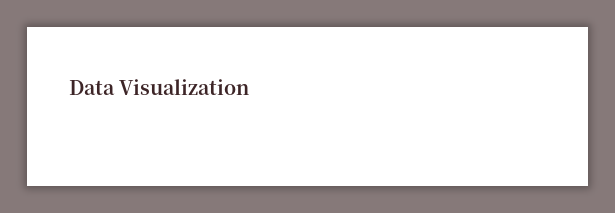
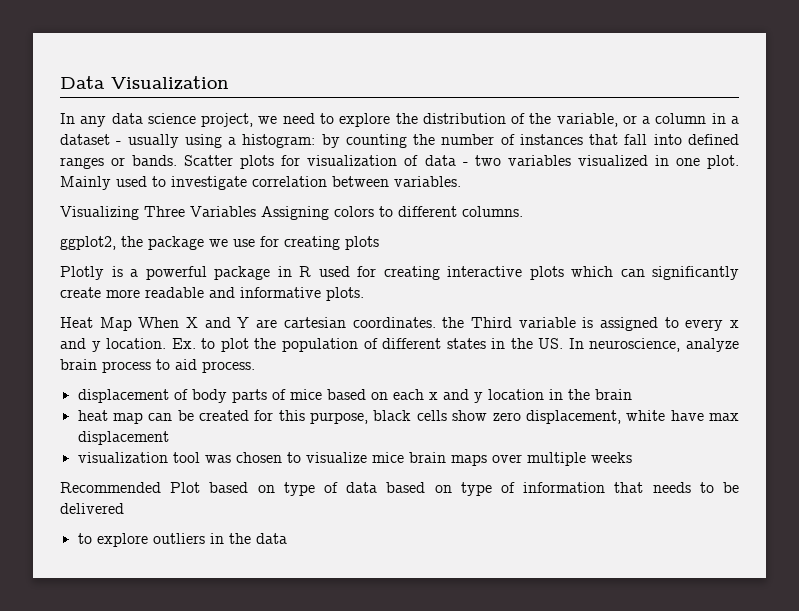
(250, 87) none -> [60,113,740,127] [60,134,739,148] [60,155,740,169] [60,176,461,190] [60,206,523,220] [60,236,379,250] [60,266,739,280] [60,287,364,301] [60,317,739,331] [60,338,739,352] [60,359,255,373] [77,389,632,403] [77,410,740,424] [77,431,169,445] [77,452,632,466] [60,482,739,496] [60,503,124,514] [77,533,287,547] // In any data science project, we need to explore the distribution of the variable, or a column in a dataset - usually using a histogram: by counting the number of instances that fall into defined ranges or bands. Scatter plots for visualization of data - two variables visualized in one plot. Mainly used to investigate correlation between variables. // Visualizing Three Variables Assigning colors to different columns. // ggplot2, the package we use for creating plots // Plotly is a powerful package in R used for creating interactive plots which can significantly create more readable and informative plots. // Heat Map When X and Y are cartesian coordinates. the Third variable is assigned to every x and y location. Ex. to plot the population of different states in the US. In neuroscience, analyze brain process to aid process. // displacement of body parts of mice based on each x and y location in the brain // heat map can be created for this purpose, black cells show zero displacement, white have max displacement // visualization tool was chosen to visualize mice brain maps over multiple weeks // Recommended Plot based on type of data based on type of information that needs to be delivered // to explore outliers in the data

